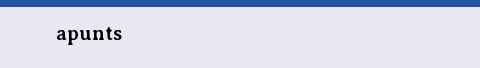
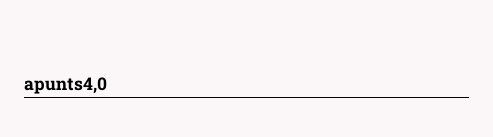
[56,27,122,45] apunts -> [24,77,107,94] apunts4,0

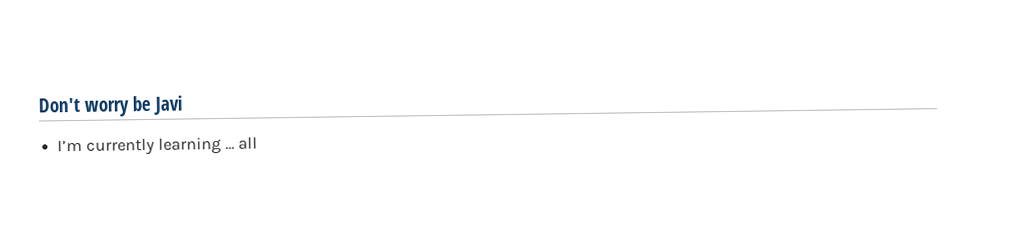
[24,77,107,94] apunts4,0 -> [38,95,183,117] [57,136,258,156] Don't worry be Javi // I’m currently learning ... all

